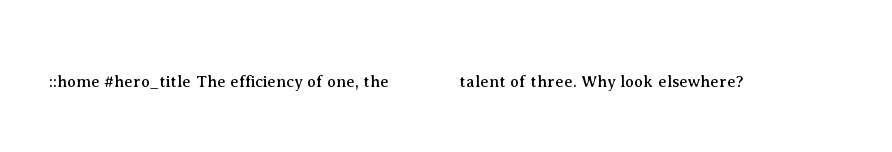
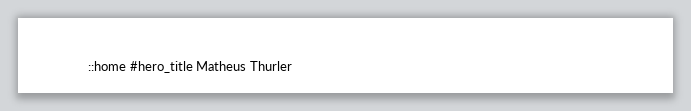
[195,75,744,91] The efficiency of one, the talent of three. Why look elsewhere? -> [196,61,292,71] Matheus Thurler

